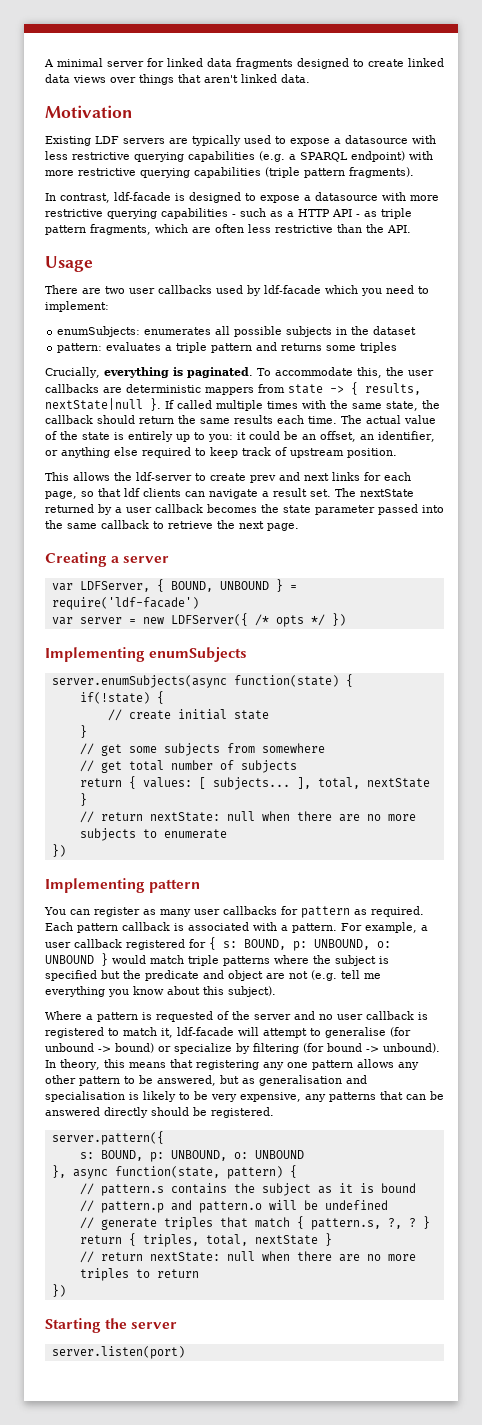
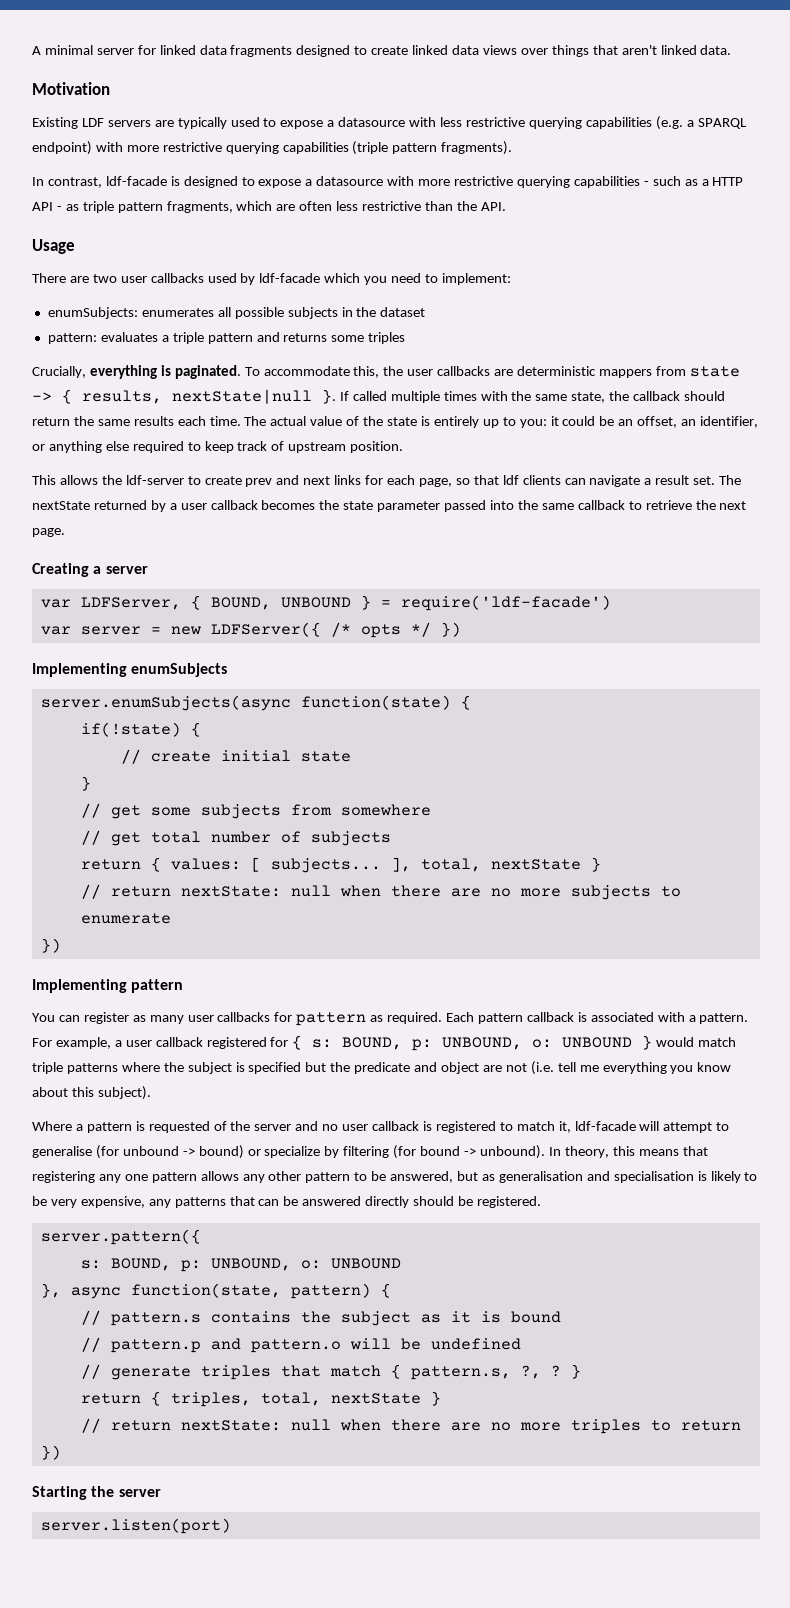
[311,970,337,981] (e.g. -> [530,1061,554,1075] (i.e.

